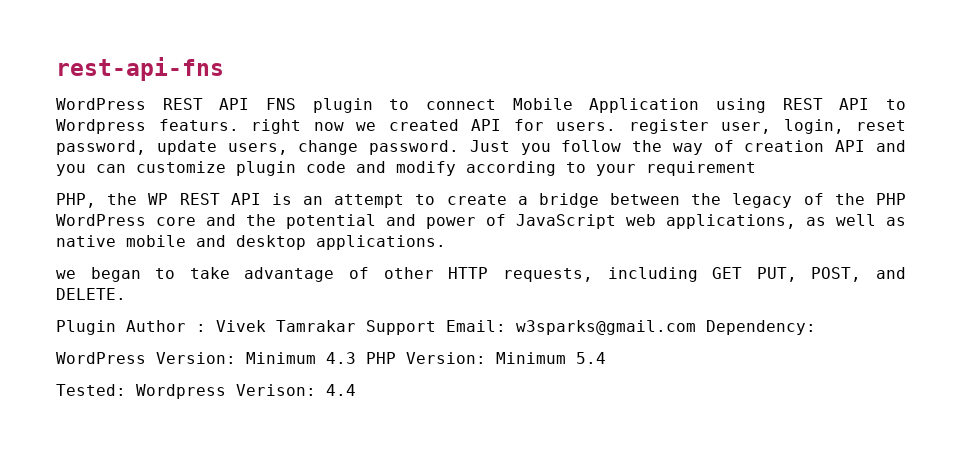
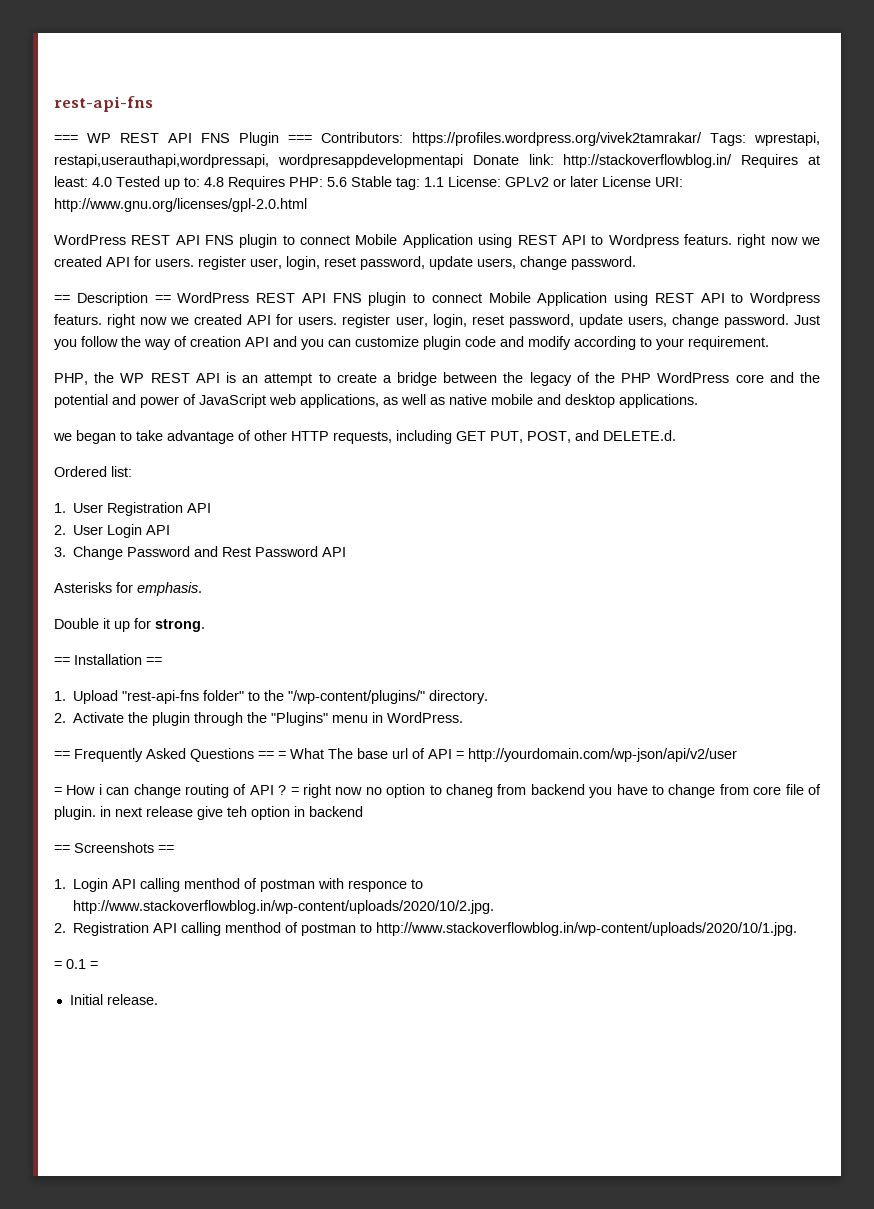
(224, 69) none -> [54,132,820,146] [54,154,820,168] [54,176,683,190] [54,198,307,212] [54,234,821,248] [54,256,636,270] [54,292,171,306] === WP REST API FNS Plugin === Contributors: https://profiles.wordpress.org/vivek2tamrakar/ Tags: wprestapi, restapi,userauthapi,wordpressapi, wordpresappdevelopmentapi Donate link: http://stackoverflowblog.in/ Requires at least: 4.0 Tested up to: 4.8 Requires PHP: 5.6 Stable tag: 1.1 License: GPLv2 or later License URI: http://www.gnu.org/licenses/gpl-2.0.html // WordPress REST API FNS plugin to connect Mobile Application using REST API to Wordpress featurs. right now we created API for users. register user, login, reset password, update users, change password. // == Description ==
[646,161,756,176] requirement -> [688,336,769,350] requirement.
[56,288,126,300] [56,320,816,335] [56,352,606,364] [56,384,356,399] DELETE. // Plugin Author : Vivek Tamrakar Support Email: w3sparks@gmail.com Dependency: // WordPress Version: Minimum 4.3 PHP Version: Minimum 5.4 // Tested: Wordpress Verison: 4.4 -> [603,430,676,441] [54,466,132,477] [54,502,212,516] [54,524,171,538] [54,546,347,560] [54,582,202,596] [54,618,205,632] [54,654,162,665] [54,690,489,704] [54,712,464,726] [54,748,737,762] [54,784,821,798] [54,806,363,820] [54,842,174,853] [54,878,424,892] [73,900,495,914] [54,922,798,936] [54,959,98,969] [69,994,158,1005] DELETE.d. // Ordered list: // 1. User Registration API // 2. User Login API // 3. Change Password and Rest Password API // Asterisks for emphasis. // Double it up for strong. // == Installation == // 1. Upload "rest-api-fns folder" to the "/wp-content/plugins/" directory. // 2. Activate the plugin through the "Plugins" menu in WordPress. // == Frequently Asked Questions == = What The base url of API = http://yourdomain.com/wp-json/api/v2/user // = How i can change routing of API ? = right now no option to chaneg from backend you have to change from core file of plugin. in next release give teh option in backend // == Screenshots == // 1. Login API calling menthod of postman with responce to http://www.stackoverflowblog.in/wp-content/uploads/2020/10/2.jpg. // 2. Registration API calling menthod of postman to http://www.stackoverflowblog.in/wp-content/uploads/2020/10/1.jpg. // = 0.1 = // Initial release.

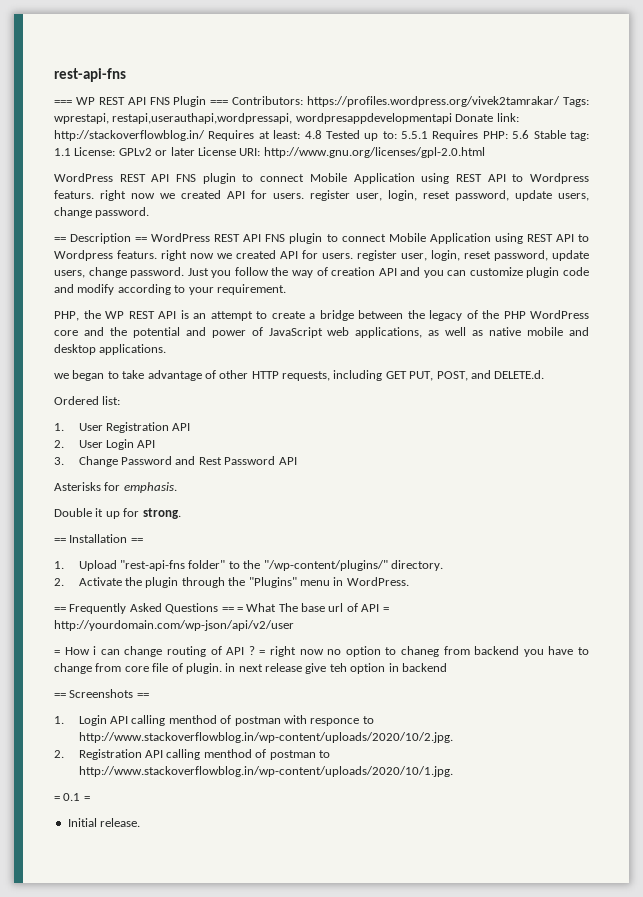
[92,177,112,187] 4.0 -> [304,130,322,139] 4.8
[204,177,224,187] 4.8 -> [401,131,429,139] 5.5.1

